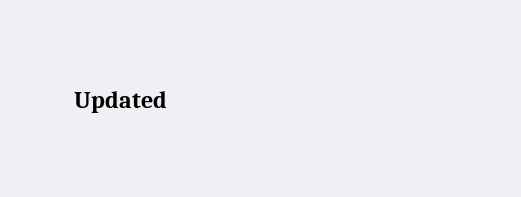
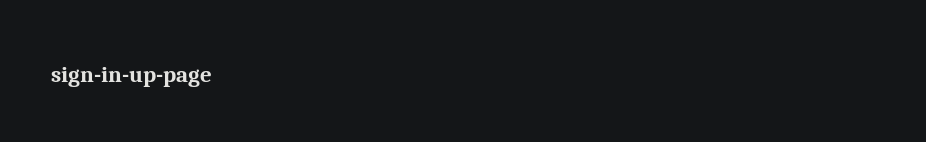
[74,91,167,113] Updated -> [51,67,212,87] sign-in-up-page

